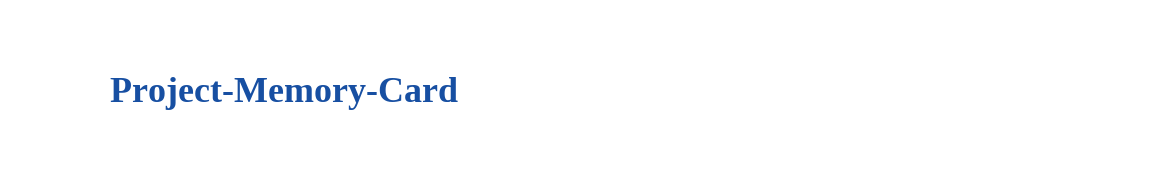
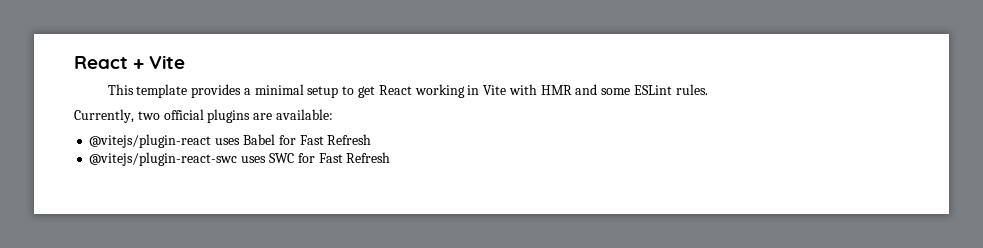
[110,77,458,110] Project-Memory-Card -> [74,55,186,69] [107,84,708,98] [74,109,333,123] [89,134,372,148] [89,152,391,166] React + Vite // This template provides a minimal setup to get React working in Vite with HMR and some ESLint rules. // Currently, two official plugins are available: // @vitejs/plugin-react uses Babel for Fast Refresh // @vitejs/plugin-react-swc uses SWC for Fast Refresh

